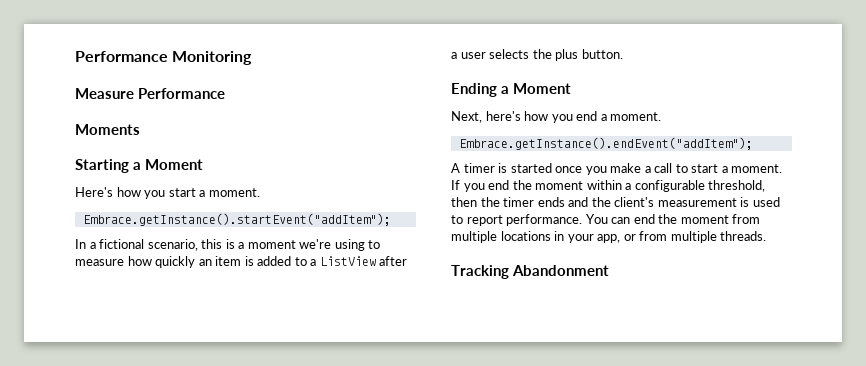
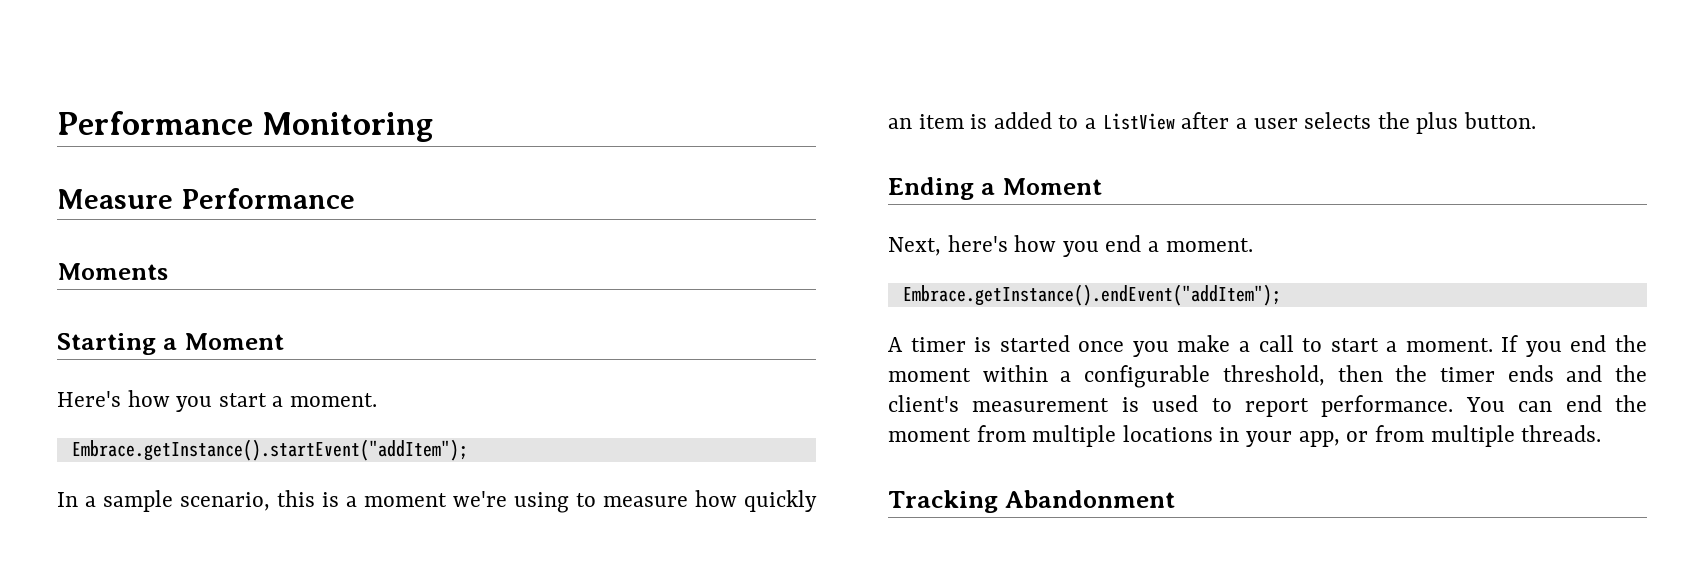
[99,239,145,249] fictional -> [103,490,173,512] sample

